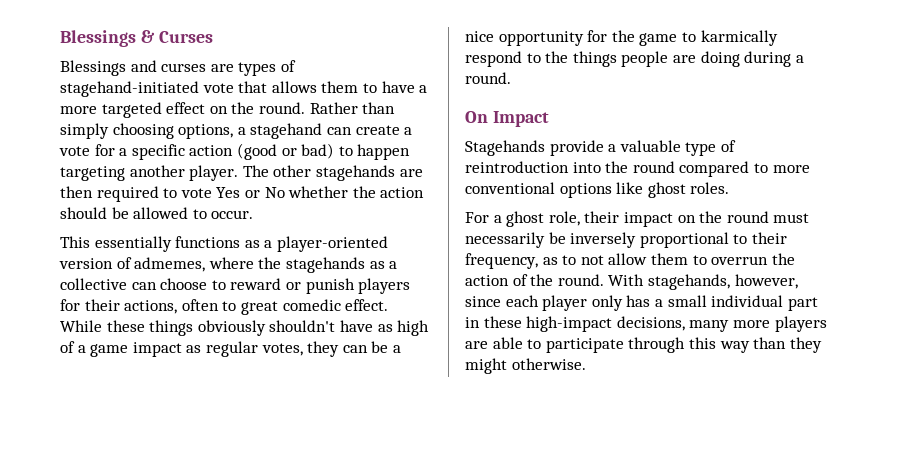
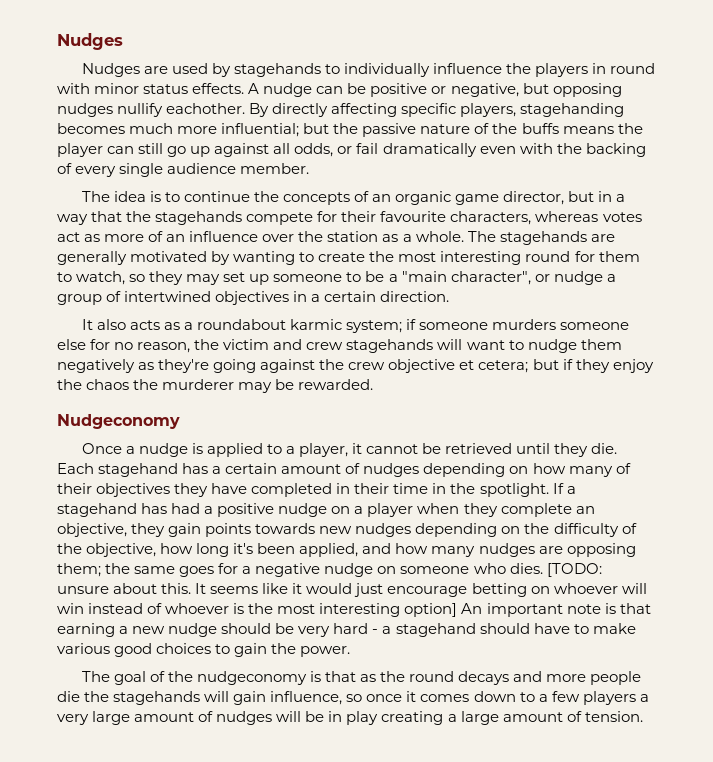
[60,30,213,47] [60,60,296,76] [60,81,428,97] [60,102,396,118] [60,123,413,139] [59,143,411,160] [60,165,423,181] [60,186,425,202] [60,207,254,219] [60,236,388,252] [59,257,398,273] [60,278,411,294] [60,299,389,315] [60,320,430,336] [60,341,401,357] [465,30,778,46] [465,51,804,67] [465,72,511,84] [465,111,549,127] [465,140,736,156] [465,161,810,177] [465,182,730,198] [465,211,810,227] [465,232,787,248] [465,253,795,269] [465,274,798,290] [465,295,818,311] [465,316,827,332] [465,337,822,353] [465,358,586,374] Blessings & Curses // Blessings and curses are types of stagehand-initiated vote that allows them to have a more targeted effect on the round. Rather than simply choosing options, a stagehand can create a vote for a specific action (good or bad) to happen targeting another player. The other stagehands are then required to vote Yes or No whether the action should be allowed to occur. // This essentially functions as a player-oriented version of admemes, where the stagehands as a collective can choose to reward or punish players for their actions, often to great comedic effect. While these things obviously shouldn't have as high of a game impact as regular votes, they can be a nice opportunity for the game to karmically respond to the things people are doing during a round. // On Impact // Stagehands provide a valuable type of reintroduction into the round compared to more conventional options like ghost roles. // For a ghost role, their impact on the round must necessarily be inversely proportional to their frequency, as to not allow them to overrun the action of the round. With stagehands, however, since each player only has a small individual part in these high-impact decisions, many more players are able to participate through this way than they might otherwise. -> [57,33,123,50] [81,63,656,77] [57,83,622,97] [57,103,625,117] [57,123,643,137] [57,143,646,157] [57,163,310,177] [81,191,626,205] [57,211,642,225] [57,231,615,245] [57,251,640,265] [57,271,616,285] [57,291,450,305] [81,319,630,333] [57,339,622,353] [57,359,654,373] [57,379,374,393] [57,414,180,429] [81,443,618,457] [57,463,631,477] [57,483,576,497] [57,503,595,517] [57,523,637,537] [57,543,636,557] [57,563,602,577] [57,583,647,597] [57,603,651,617] [57,623,636,637] [57,643,351,657] [81,671,642,685] [57,691,649,705] [57,711,643,725] Nudges // Nudges are used by stagehands to individually influence the players in round with minor status effects. A nudge can be positive or negative, but opposing nudges nullify eachother. By directly affecting specific players, stagehanding becomes much more influential; but the passive nature of the buffs means the player can still go up against all odds, or fail dramatically even with the backing of every single audience member. // The idea is to continue the concepts of an organic game director, but in a way that the stagehands compete for their favourite characters, whereas votes act as more of an influence over the station as a whole. The stagehands are generally motivated by wanting to create the most interesting round for them to watch, so they may set up someone to be a "main character", or nudge a group of intertwined objectives in a certain direction. // It also acts as a roundabout karmic system; if someone murders someone else for no reason, the victim and crew stagehands will want to nudge them negatively as they're going against the crew objective et cetera; but if they enjoy the chaos the murderer may be rewarded. // Nudgeconomy // Once a nudge is applied to a player, it cannot be retrieved until they die. Each stagehand has a certain amount of nudges depending on how many of their objectives they have completed in their time in the spotlight. If a stagehand has had a positive nudge on a player when they complete an objective, they gain points towards new nudges depending on the difficulty of the objective, how long it's been applied, and how many nudges are opposing them; the same goes for a negative nudge on someone who dies. [TODO: unsure about this. It seems like it would just encourage betting on whoever will win instead of whoever is the most interesting option] An important note is that earning a new nudge should be very hard - a stagehand should have to make various good choices to gain the power. // The goal of the nudgeconomy is that as the round decays and more people die the stagehands will gain influence, so once it comes down to a few players a very large amount of nudges will be in play creating a large amount of tension.

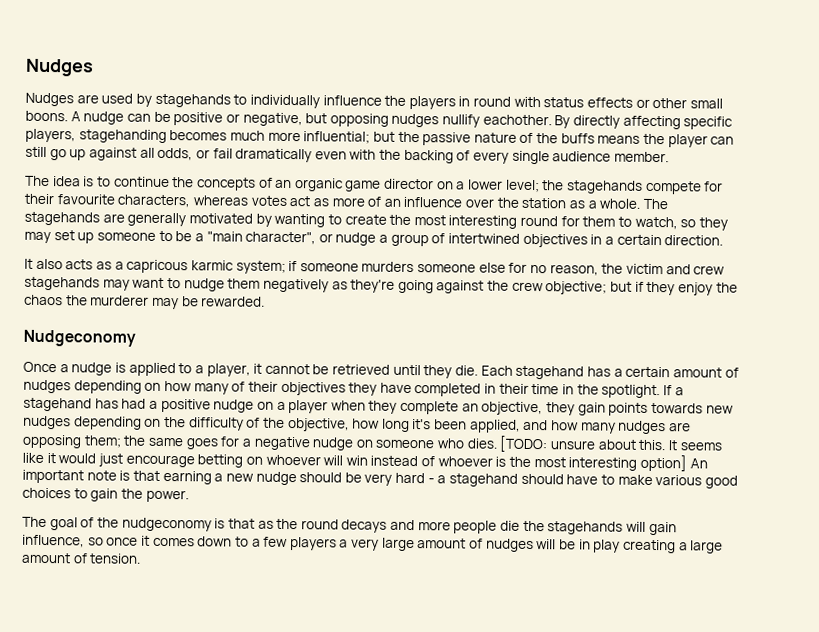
[94,83,245,94] minor status effects. -> [543,97,723,109] [25,110,68,122] status effects or other small boons.
[503,191,626,205] [57,211,123,225] director, but in a way that -> [384,178,540,193] director on a lower level;
[196,319,286,330] roundabout -> [126,259,189,274] capricous
[437,339,463,350] will -> [102,279,130,291] may
[388,359,529,373] objective et cetera; -> [545,281,608,295] objective;

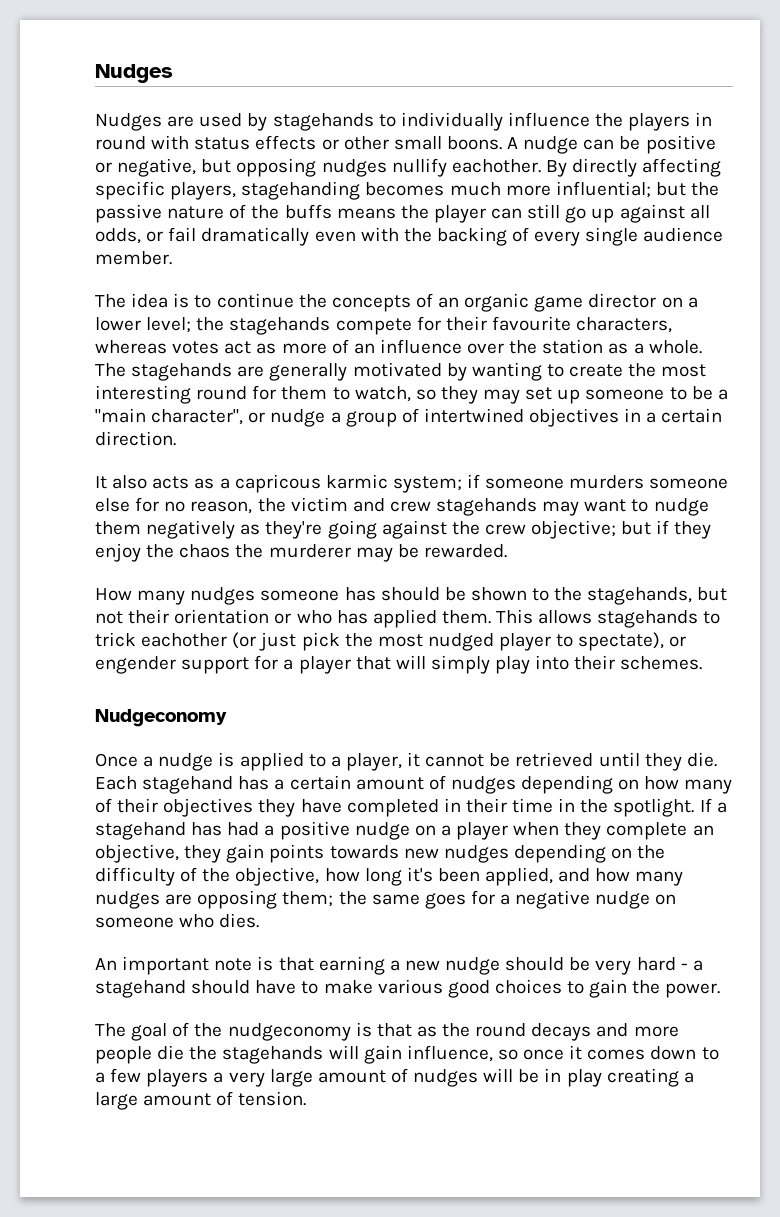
(266, 301) none -> [95,587,728,605] [95,609,721,628] [95,632,687,651] [95,655,703,674] // How many nudges someone has should be shown to the stagehands, but not their orientation or who has applied them. This allows stagehands to trick eachother (or just pick the most nudged player to spectate), or engender support for a player that will simply play into their schemes.
[499,435,722,453] [22,452,687,472] [TODO: unsure about this. It seems like it would just encourage betting on whoever will win instead of whoever is the most interesting option] -> (260, 920) //

